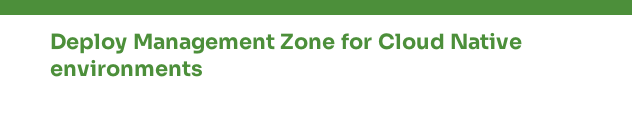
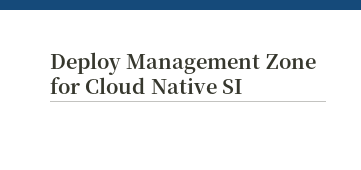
[50,59,203,77] environments -> [222,79,244,94] SI

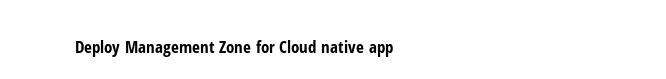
[150,78,244,94] Native SI -> [320,40,393,57] native app

